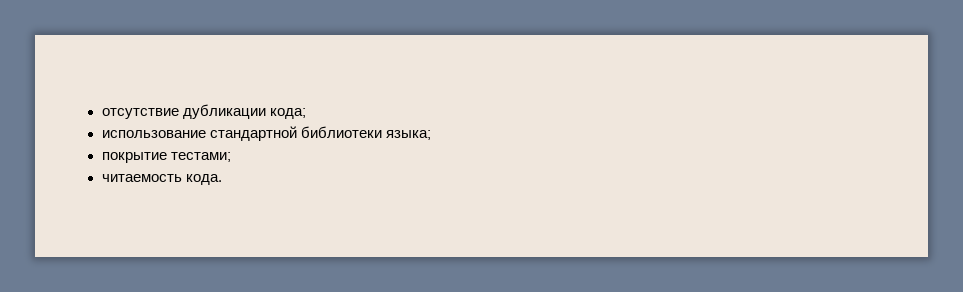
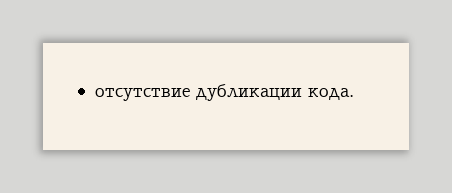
[269,108,306,119] [101,126,431,141] [101,152,231,163] [101,174,182,182] кода; // использование стандартной библиотеки языка; // покрытие тестами; // читаемость -> (302, 92) none

